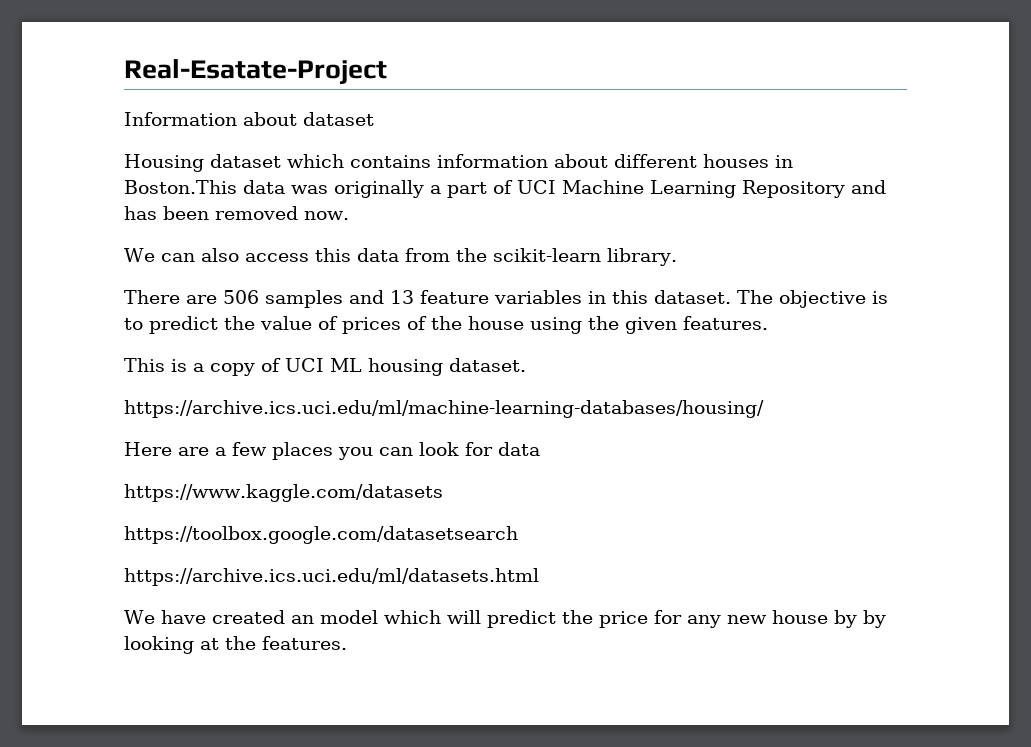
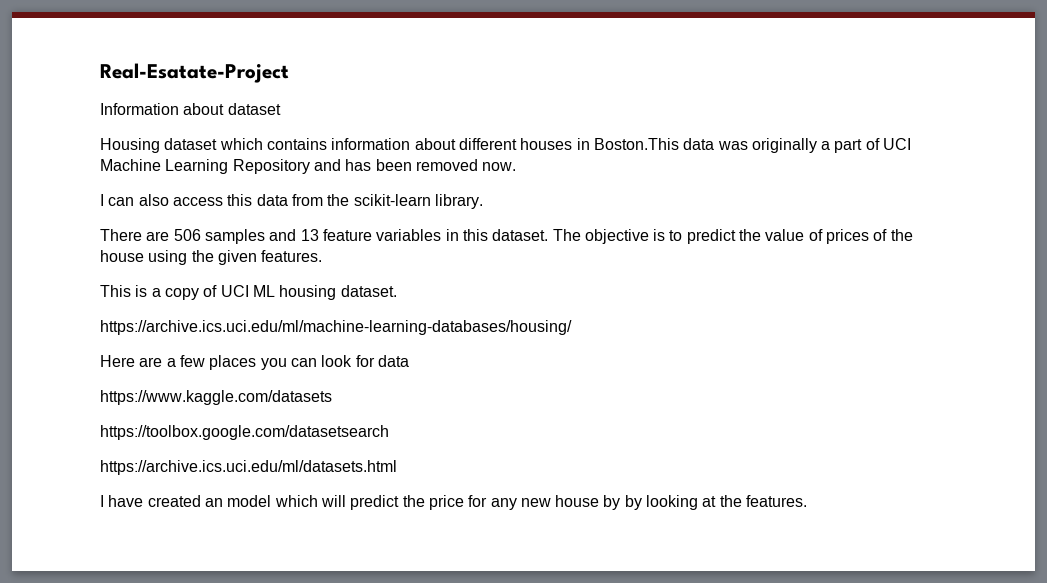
[124,248,155,262] We -> [100,194,104,206] I
[124,610,155,624] We -> [100,495,104,507] I

